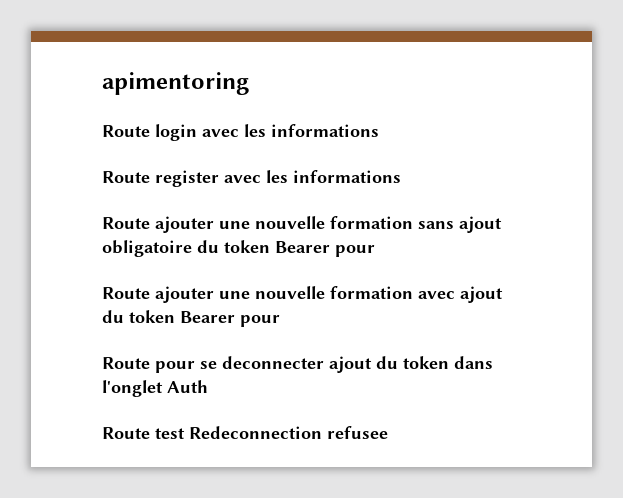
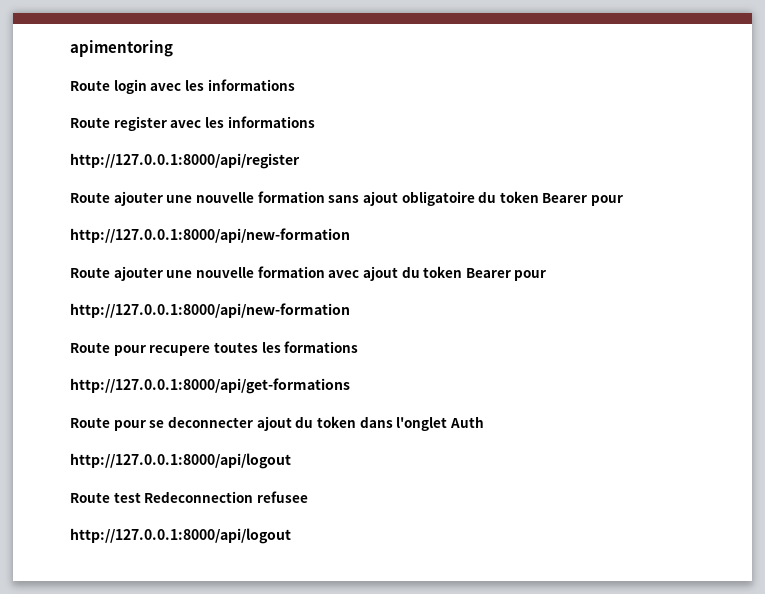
(401, 176) none -> [70,153,300,169] // http://127.0.0.1:8000/api/register
(375, 251) none -> [70,228,350,243] // http://127.0.0.1:8000/api/new-formation
(280, 321) none -> [70,303,350,318] [70,341,359,356] [70,378,350,394] // http://127.0.0.1:8000/api/new-formation // Route pour recupere toutes les formations // http://127.0.0.1:8000/api/get-formations
(208, 386) none -> [70,453,291,469] // http://127.0.0.1:8000/api/logout
(388, 432) none -> [70,528,291,544] // http://127.0.0.1:8000/api/logout

